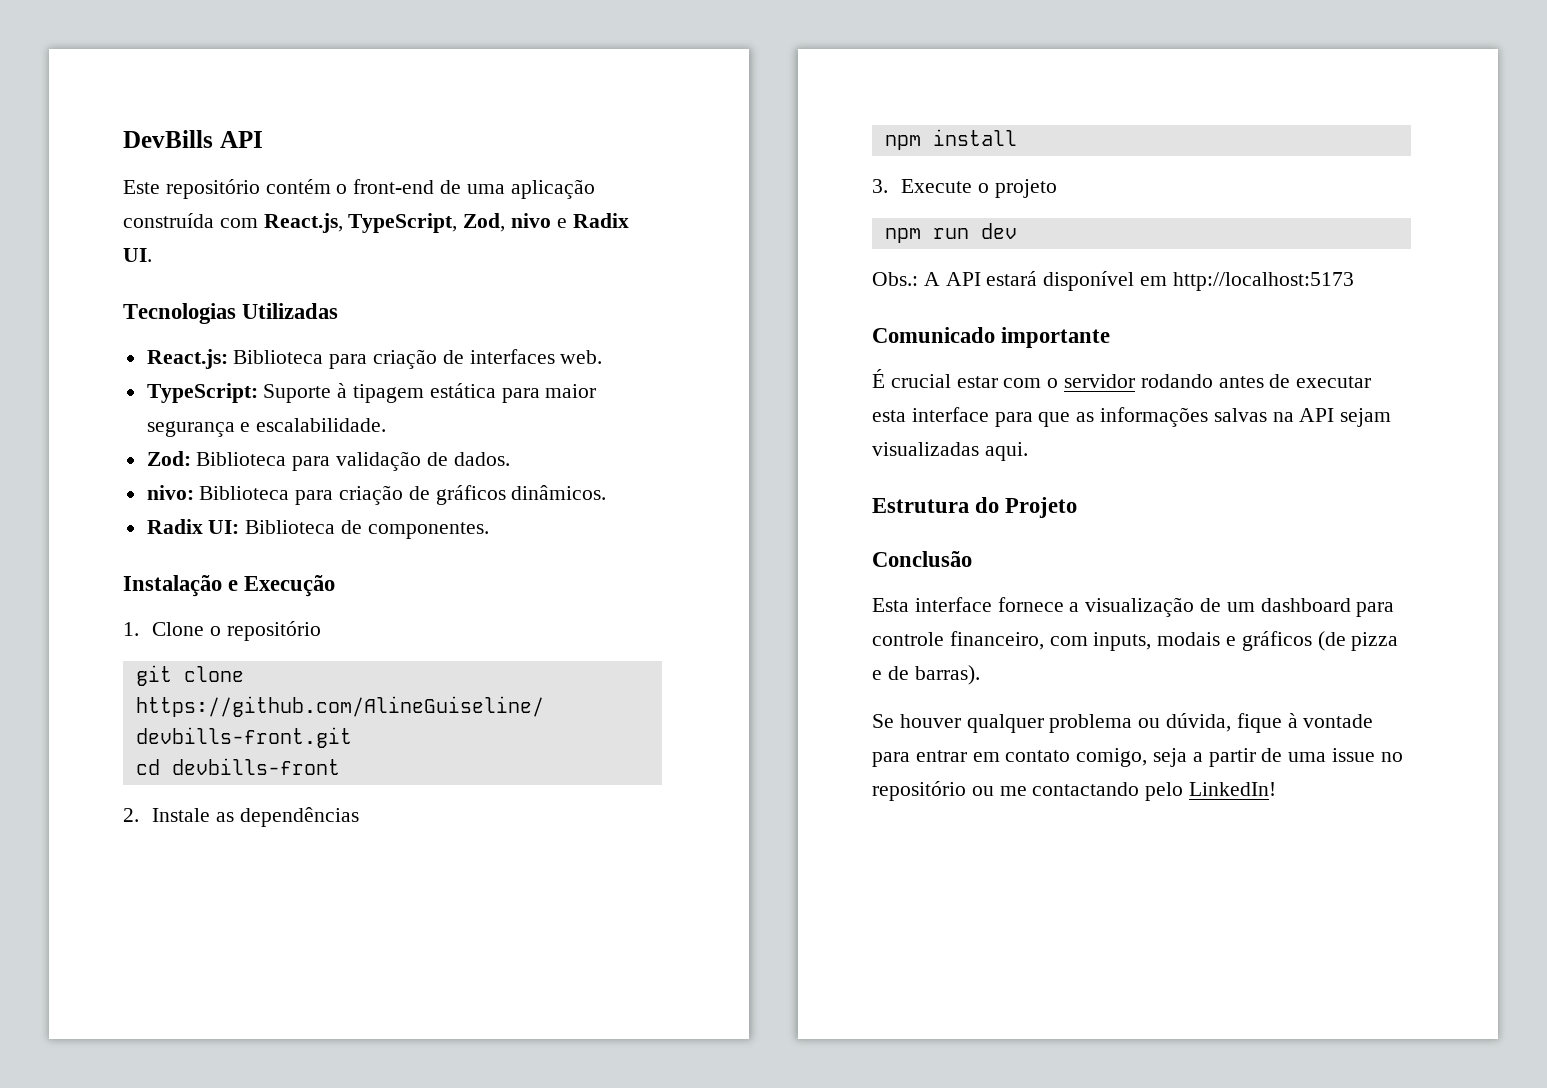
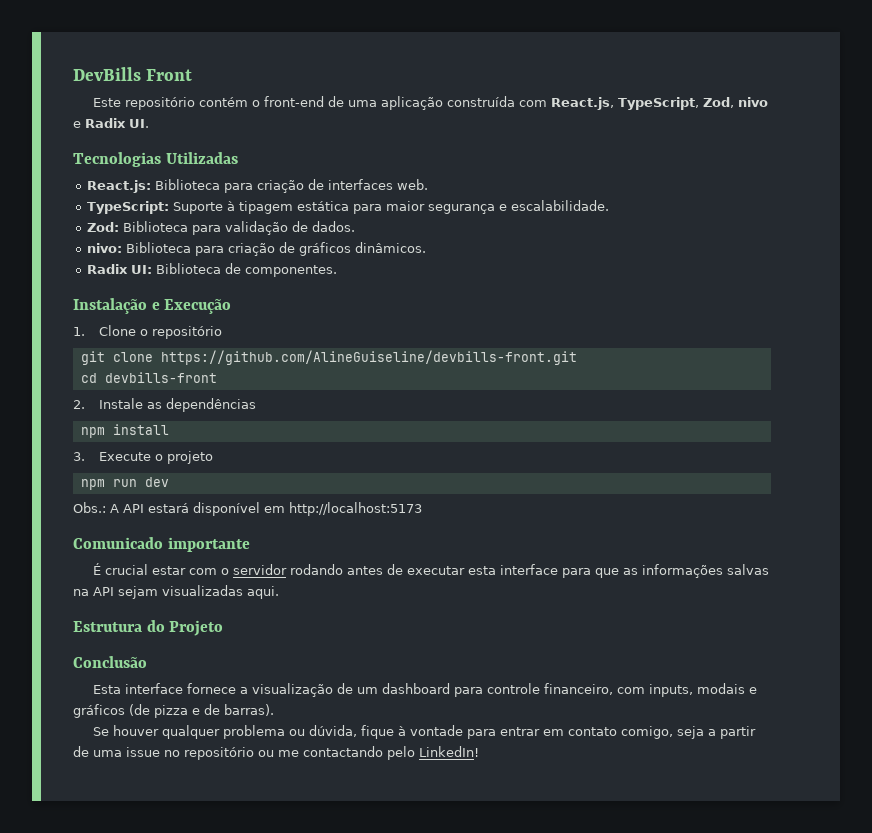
[219,131,263,148] API -> [146,69,193,81] Front

